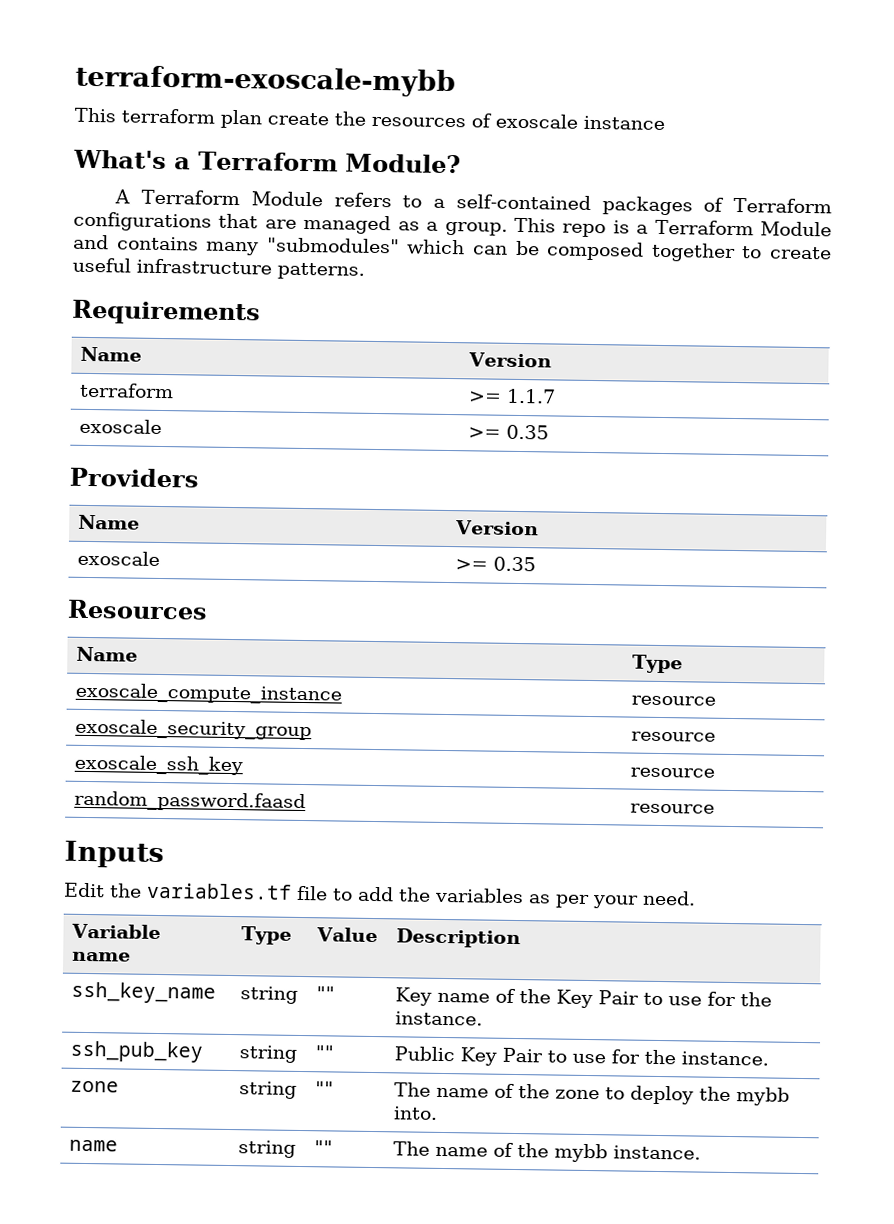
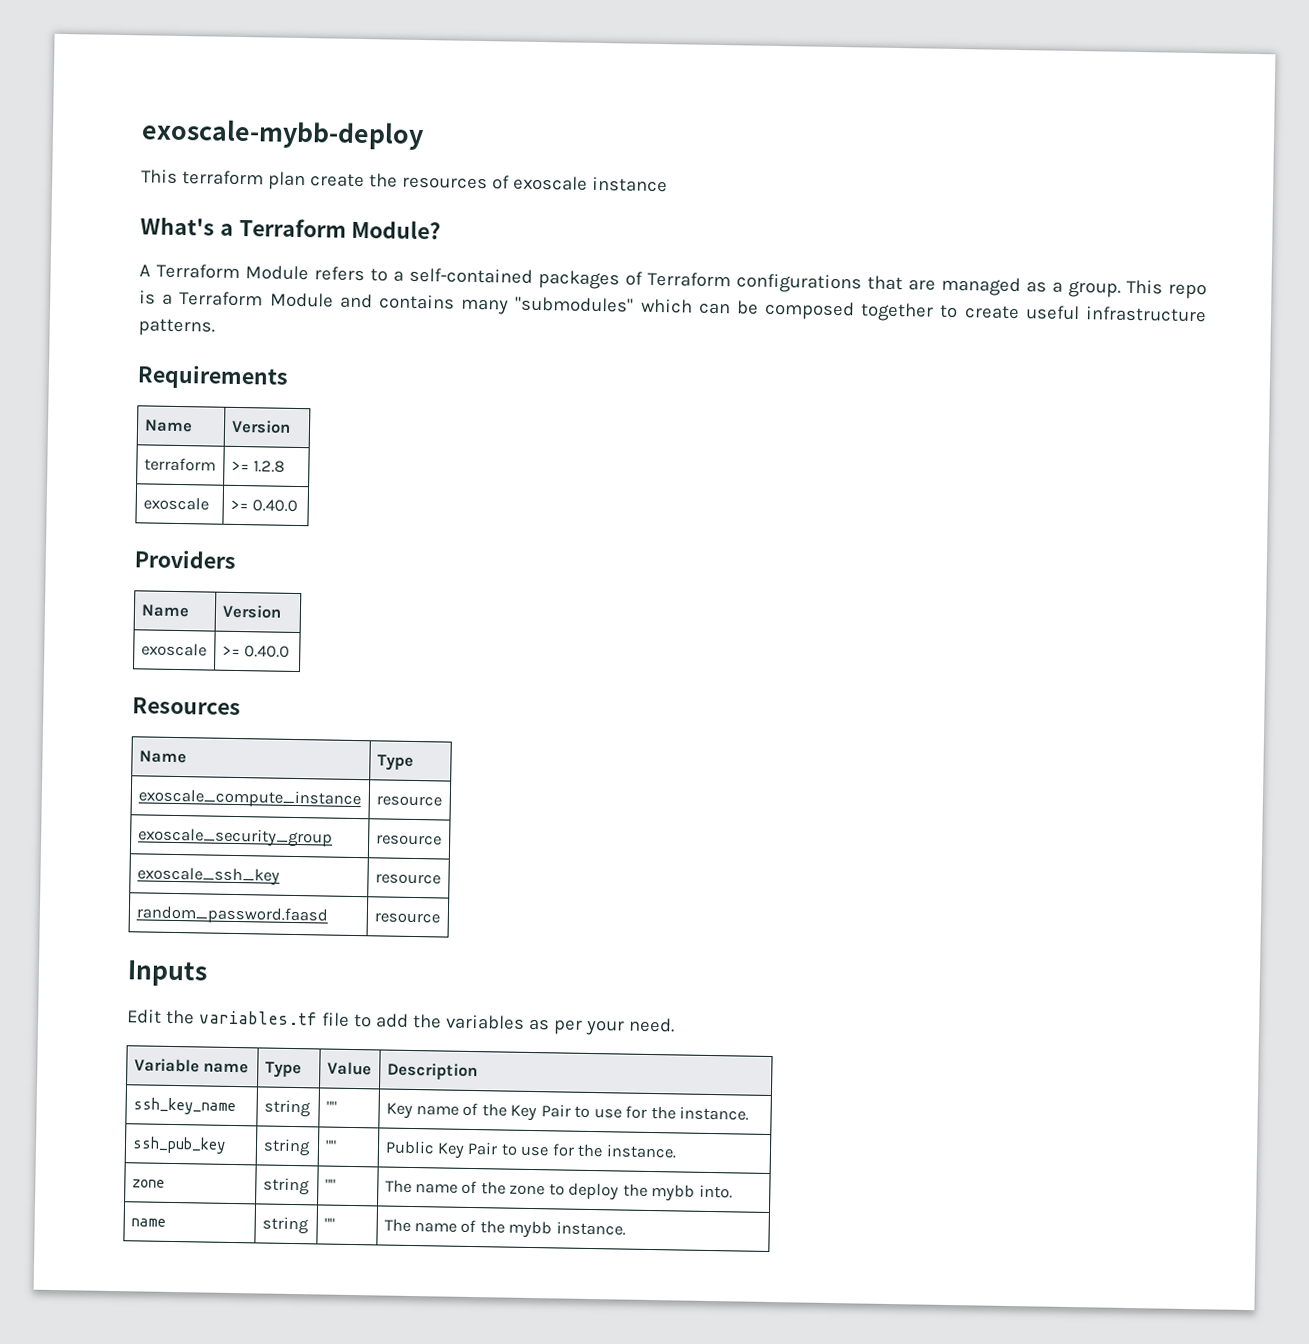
[75,64,456,98] terraform-exoscale-mybb -> [141,118,425,151] exoscale-mybb-deploy
[505,388,556,404] [78,418,162,434] [467,424,549,440] 1.1.7 // exoscale | >= 0.35 -> [253,460,286,473] [142,496,209,511] [229,499,299,513] 1.2.8 // exoscale | >= 0.40.0
[492,556,536,572] 0.35 -> [244,645,291,658] 0.40.0

